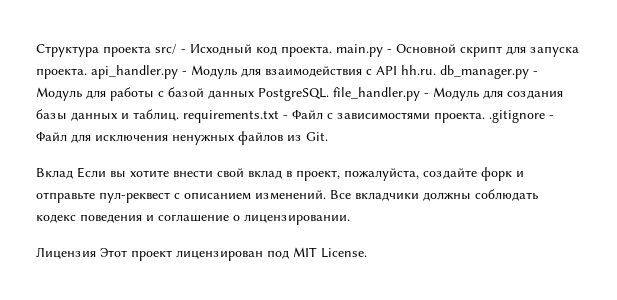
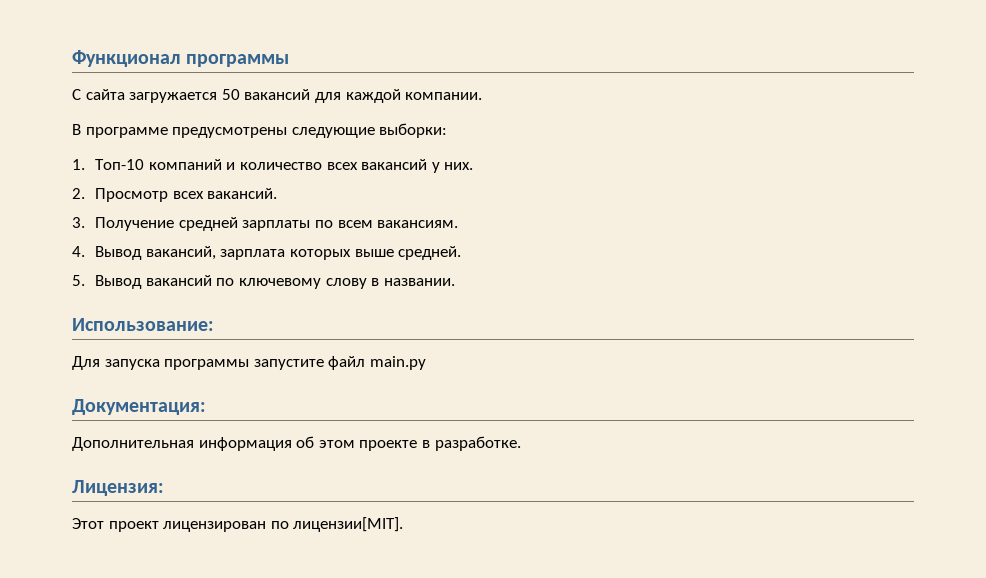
[36,44,579,57] [36,65,538,79] [36,87,563,101] [36,109,554,123] [36,131,328,145] [36,167,524,181] [36,189,538,203] [36,214,350,225] [36,247,367,261] Структура проекта src/ - Исходный код проекта. main.py - Основной скрипт для запуска проекта. api_handler.py - Модуль для взаимодействия с API hh.ru. db_manager.py - Модуль для работы с базой данных PostgreSQL. file_handler.py - Модуль для создания базы данных и таблиц. requirements.txt - Файл с зависимостями проекта. .gitignore - Файл для исключения ненужных файлов из Git. // Вклад Если вы хотите внести свой вклад в проект, пожалуйста, создайте форк и отправьте пул-реквест с описанием изменений. Все вкладчики должны соблюдать кодекс поведения и соглашение о лицензировании. // Лицензия Этот проект лицензирован под MIT License. -> [72,50,290,67] [72,89,483,103] [72,123,448,138] [72,159,474,173] [72,188,278,202] [72,217,459,231] [72,246,462,260] [72,275,455,289] [72,318,214,331] [72,356,426,370] [72,399,206,415] [72,436,521,451] [72,480,164,496] [72,517,404,532] Функционал программы // С сайта загружается 50 вакансий для каждой компании. // В программе предусмотрены следующие выборки: // 1. Топ-10 компаний и количество всех вакансий у них. // 2. Просмотр всех вакансий. // 3. Получение средней зарплаты по всем вакансиям. // 4. Вывод вакансий, зарплата которых выше средней. // 5. Вывод вакансий по ключевому слову в названии. // Использование: // Для запуска программы запустите файл main.py // Документация: // Дополнительная информация об этом проекте в разработке. // Лицензия: // Этот проект лицензирован по лицензии[MIT].

